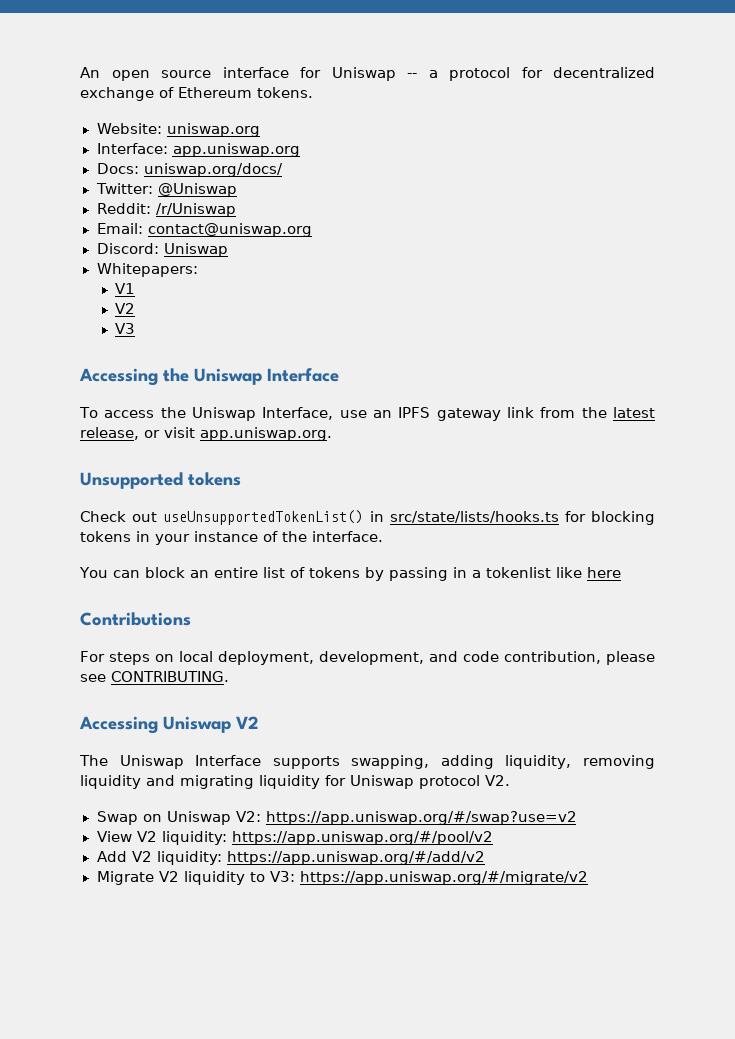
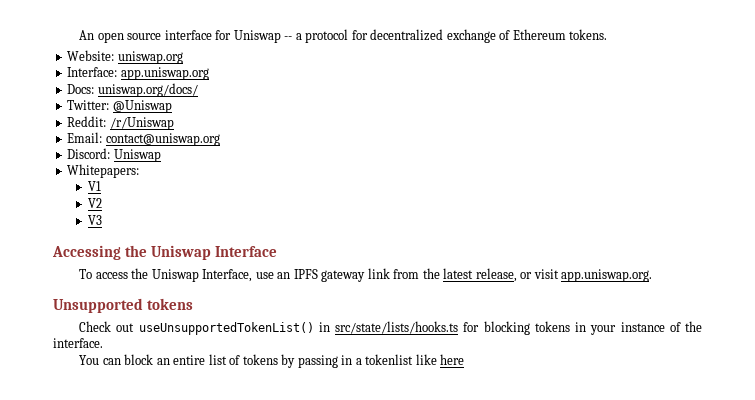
[80,612,191,626] [80,651,655,665] [80,671,229,682] [79,716,259,734] [79,755,655,769] [80,775,510,789] [96,811,577,825] [96,831,494,845] [96,851,486,865] [96,871,588,885] // Contributions // For steps on local deployment, development, and code contribution, please see CONTRIBUTING. // Accessing Uniswap V2 // The Uniswap Interface supports swapping, adding liquidity, removing liquidity and migrating liquidity for Uniswap protocol V2. // Swap on Uniswap V2: https://app.uniswap.org/#/swap?use=v2 // View V2 liquidity: https://app.uniswap.org/#/pool/v2 // Add V2 liquidity: https://app.uniswap.org/#/add/v2 // Migrate V2 liquidity to V3: https://app.uniswap.org/#/migrate/v2 -> (465, 359) none

